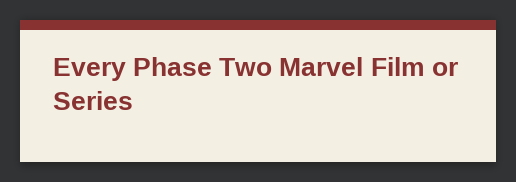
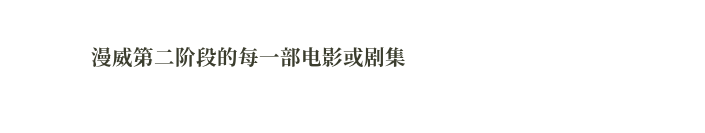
[53,57,458,81] [53,91,133,110] Every Phase Two Marvel Film or Series -> [91,47,406,68] 漫威第二阶段的每一部电影或剧集

